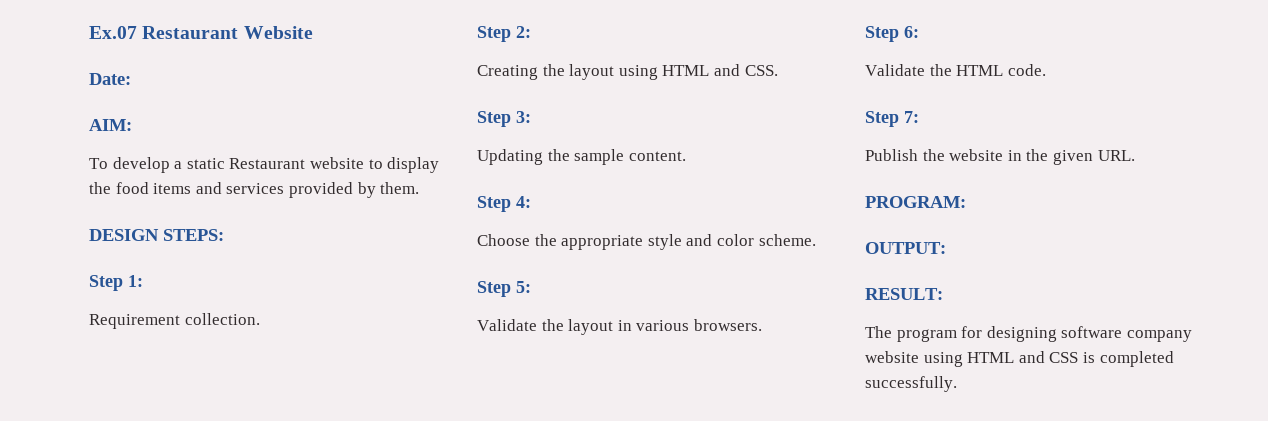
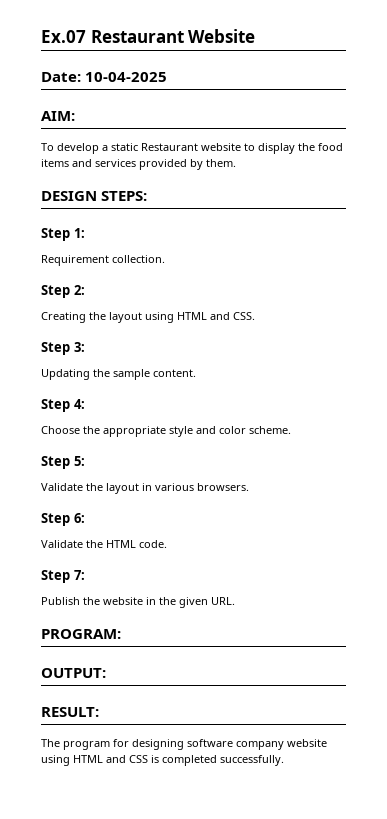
(131, 79) none -> [85,72,168,82] 10-04-2025

